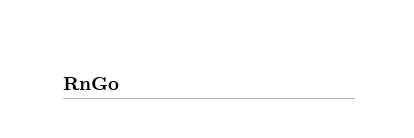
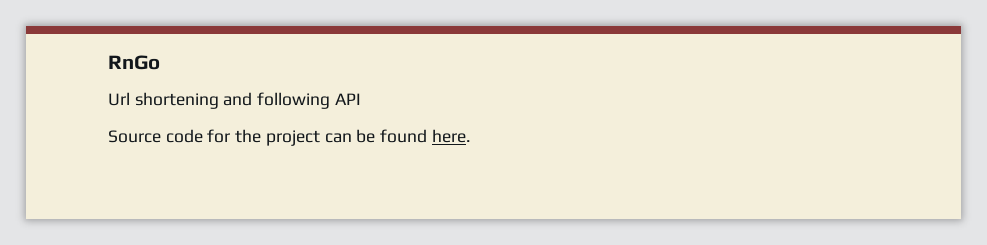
(119, 83) none -> [108,92,361,109] [108,129,470,146] // Url shortening and following API // Source code for the project can be found here.

